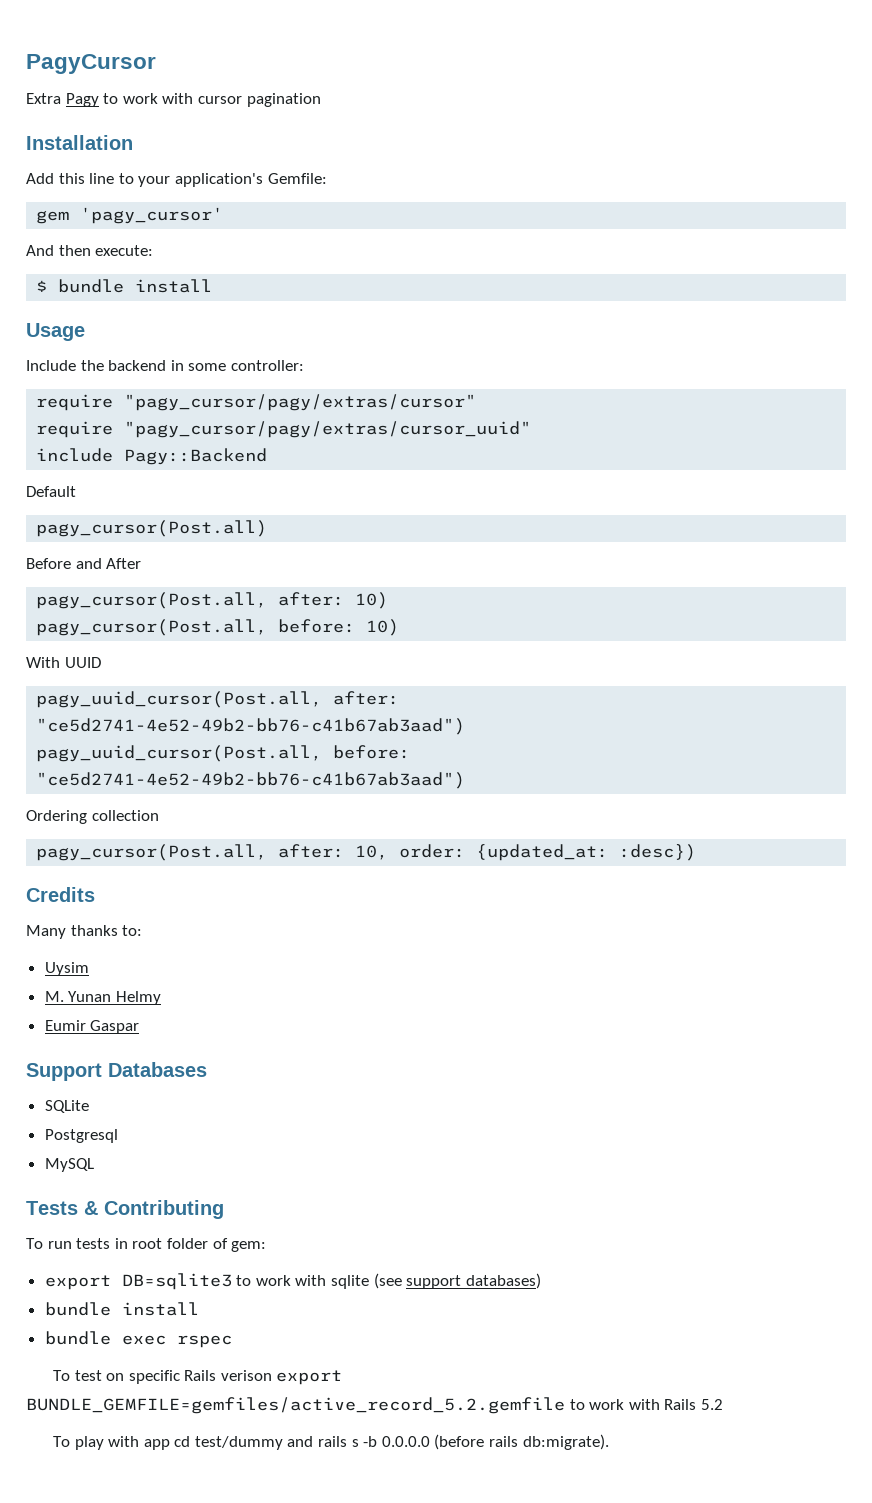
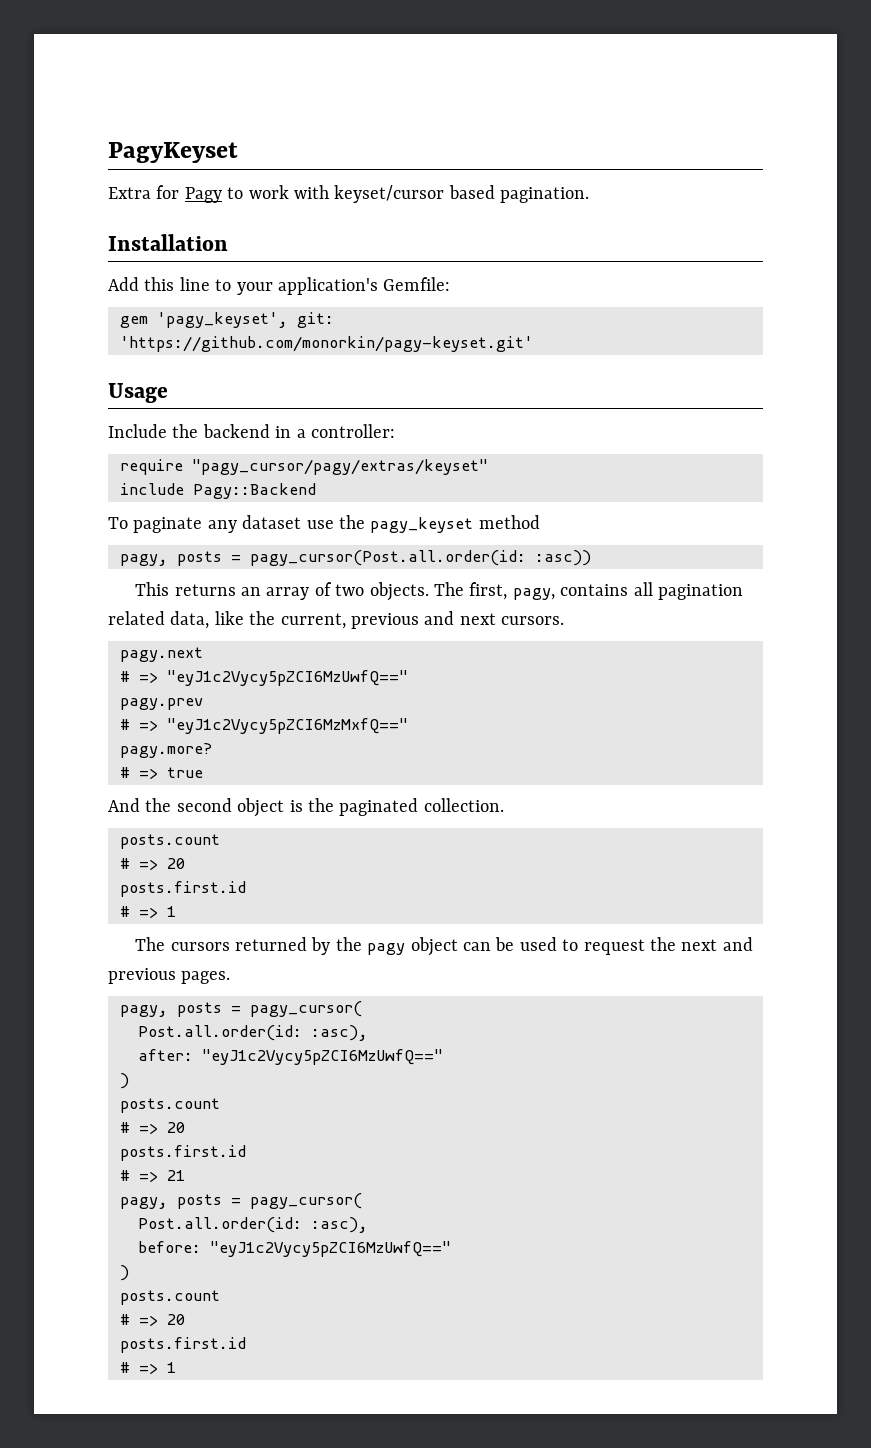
[26,54,156,74] PagyCursor -> [108,142,238,163] PagyKeyset
(61, 98) none -> [156,185,180,199] for
[197,93,321,107] cursor pagination -> [334,185,590,203] keyset/cursor based pagination.
[80,207,224,224] [26,245,154,256] [36,279,213,293] 'pagy_cursor' // And then execute: // $ bundle install -> [157,312,334,328] [120,336,533,352] 'pagy_keyset', git: 'https://github.com/monorkin/pagy-keyset.git'
[188,363,227,371] some -> [296,429,306,438] a
[124,394,477,411] [36,421,532,438] "pagy_cursor/pagy/extras/cursor" // require "pagy_cursor/pagy/extras/cursor_uuid" -> [192,459,488,475] "pagy_cursor/pagy/extras/keyset"
[26,486,76,497] [36,520,268,537] [26,558,142,569] [36,592,389,609] [36,619,400,636] [26,657,101,668] [36,691,400,708] [36,718,466,735] [36,745,411,762] [36,772,466,789] [26,810,159,824] [36,844,697,861] [26,887,95,902] [26,925,143,939] [44,962,89,976] [44,991,161,1005] [44,1020,140,1034] [26,1062,207,1081] [44,1100,89,1113] [44,1129,118,1143] [44,1158,94,1172] [26,1200,224,1219] [26,1238,267,1252] [44,1273,541,1290] [44,1302,199,1316] [44,1331,232,1348] [52,1370,343,1385] [26,1397,723,1414] [52,1434,609,1450] Default // pagy_cursor(Post.all) // Before and After // pagy_cursor(Post.all, after: 10) // pagy_cursor(Post.all, before: 10) // With UUID // pagy_uuid_cursor(Post.all, after: "ce5d2741-4e52-49b2-bb76-c41b67ab3aad") // pagy_uuid_cursor(Post.all, before: "ce5d2741-4e52-49b2-bb76-c41b67ab3aad") // Ordering collection // pagy_cursor(Post.all, after: 10, order: {updated_at: :desc}) // Credits // Many thanks to: // Uysim // M. Yunan Helmy // Eumir Gaspar // Support Databases // SQLite // Postgresql // MySQL // Tests & Contributing // To run tests in root folder of gem: // export DB=sqlite3 to work with sqlite (see support databases) // bundle install // bundle exec rspec // To test on specific Rails verison export BUNDLE_GEMFILE=gemfiles/active_record_5.2.gemfile to work with Rails 5.2 // To play with app cd test/dummy and rails s -b 0.0.0.0 (before rails db:migrate). -> [108,515,540,533] [120,550,591,566] [135,582,743,601] [108,611,565,629] [120,647,203,662] [120,670,408,686] [120,698,203,710] [120,718,408,734] [120,743,212,758] [120,767,203,779] [108,798,504,817] [120,834,220,849] [120,858,185,870] [120,881,246,897] [120,906,176,918] [135,937,753,956] [108,968,231,984] [120,1001,362,1017] [138,1025,368,1041] [138,1049,443,1065] [120,1073,129,1089] [120,1098,220,1113] [120,1122,185,1134] [120,1145,246,1161] [120,1170,185,1182] [120,1193,362,1209] [138,1217,368,1233] [138,1241,451,1257] [120,1265,129,1281] [120,1290,220,1305] [120,1314,185,1326] [120,1337,246,1353] [120,1362,176,1374] To paginate any dataset use the pagy_keyset method // pagy, posts = pagy_cursor(Post.all.order(id: :asc)) // This returns an array of two objects. The first, pagy, contains all pagination related data, like the current, previous and next cursors. // pagy.next // # => "eyJ1c2Vycy5pZCI6MzUwfQ==" // pagy.prev // # => "eyJ1c2Vycy5pZCI6MzMxfQ==" // pagy.more? // # => true // And the second object is the paginated collection. // posts.count // # => 20 // posts.first.id // # => 1 // The cursors returned by the pagy object can be used to request the next and previous pages. // pagy, posts = pagy_cursor( // Post.all.order(id: :asc), // after: "eyJ1c2Vycy5pZCI6MzUwfQ==" // ) // posts.count // # => 20 // posts.first.id // # => 21 // pagy, posts = pagy_cursor( // Post.all.order(id: :asc), // before: "eyJ1c2Vycy5pZCI6MzUwfQ==" // ) // posts.count // # => 20 // posts.first.id // # => 1

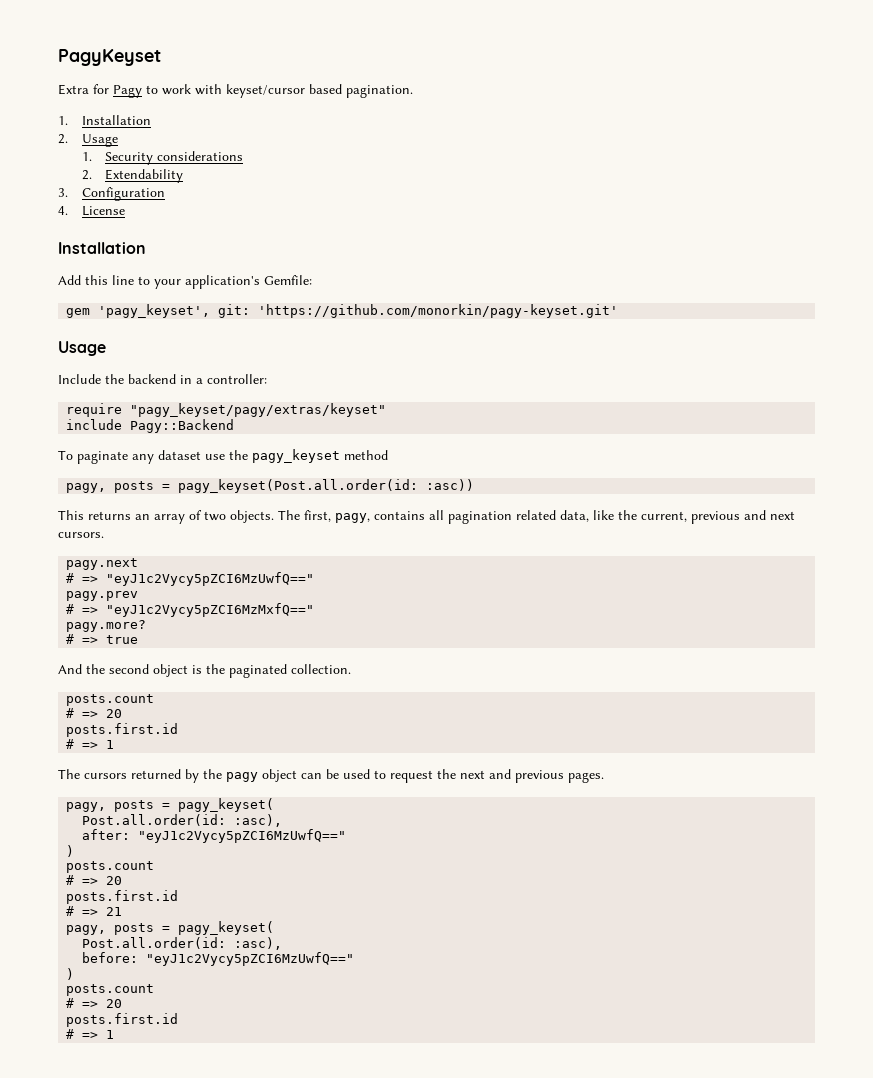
(590, 195) none -> [58,115,151,125] [58,134,118,147] [81,151,244,165] [81,169,184,183] [58,187,165,201] [58,206,125,216] // 1. Installation // 2. Usage // 1. Security considerations // 2. Extendability // 3. Configuration // 4. License
[192,459,488,475] "pagy_cursor/pagy/extras/keyset" -> [130,403,387,417] "pagy_keyset/pagy/extras/keyset"
[250,550,526,566] pagy_cursor(Post.all.order(id: -> [178,479,419,493] pagy_keyset(Post.all.order(id:
[250,1001,362,1017] pagy_cursor( -> [178,798,275,812] pagy_keyset(
[250,1193,362,1209] pagy_cursor( -> [178,921,275,935] pagy_keyset(

